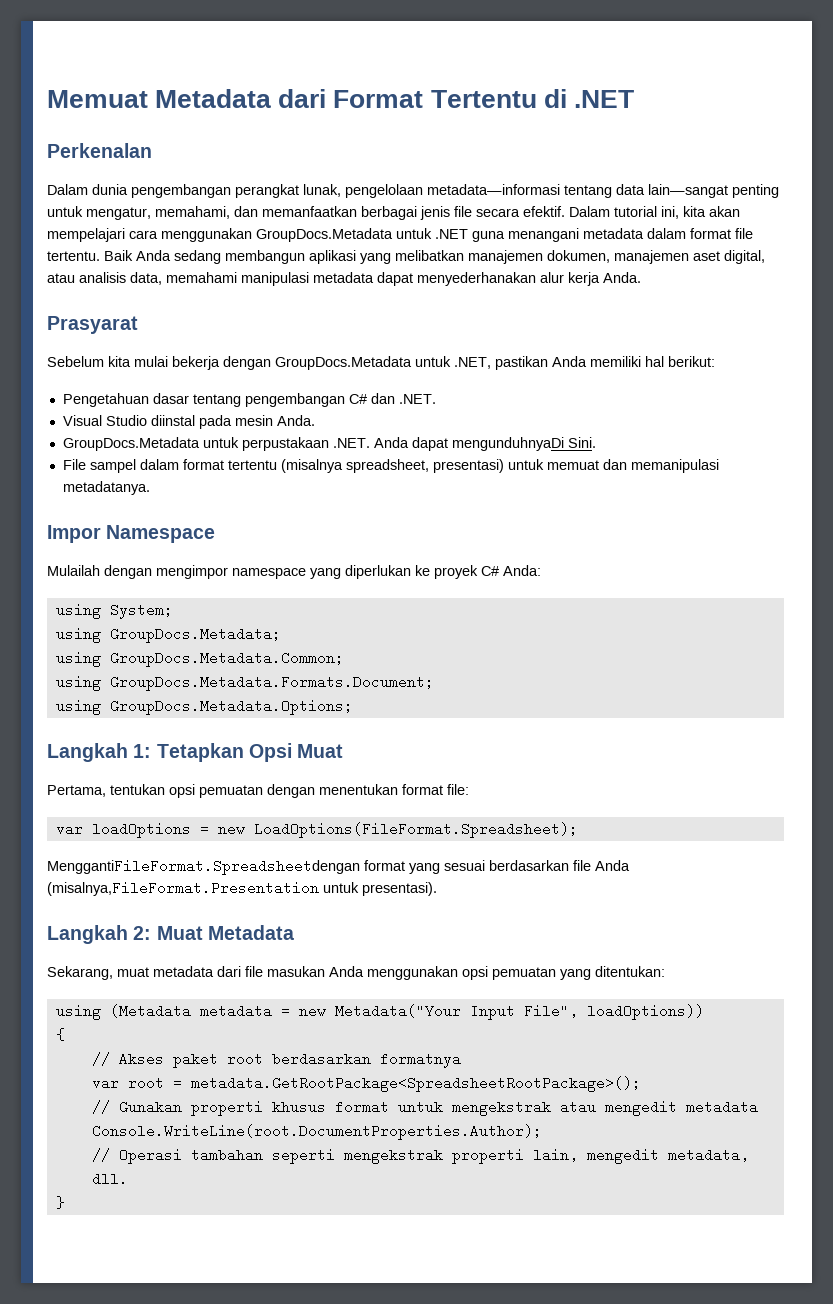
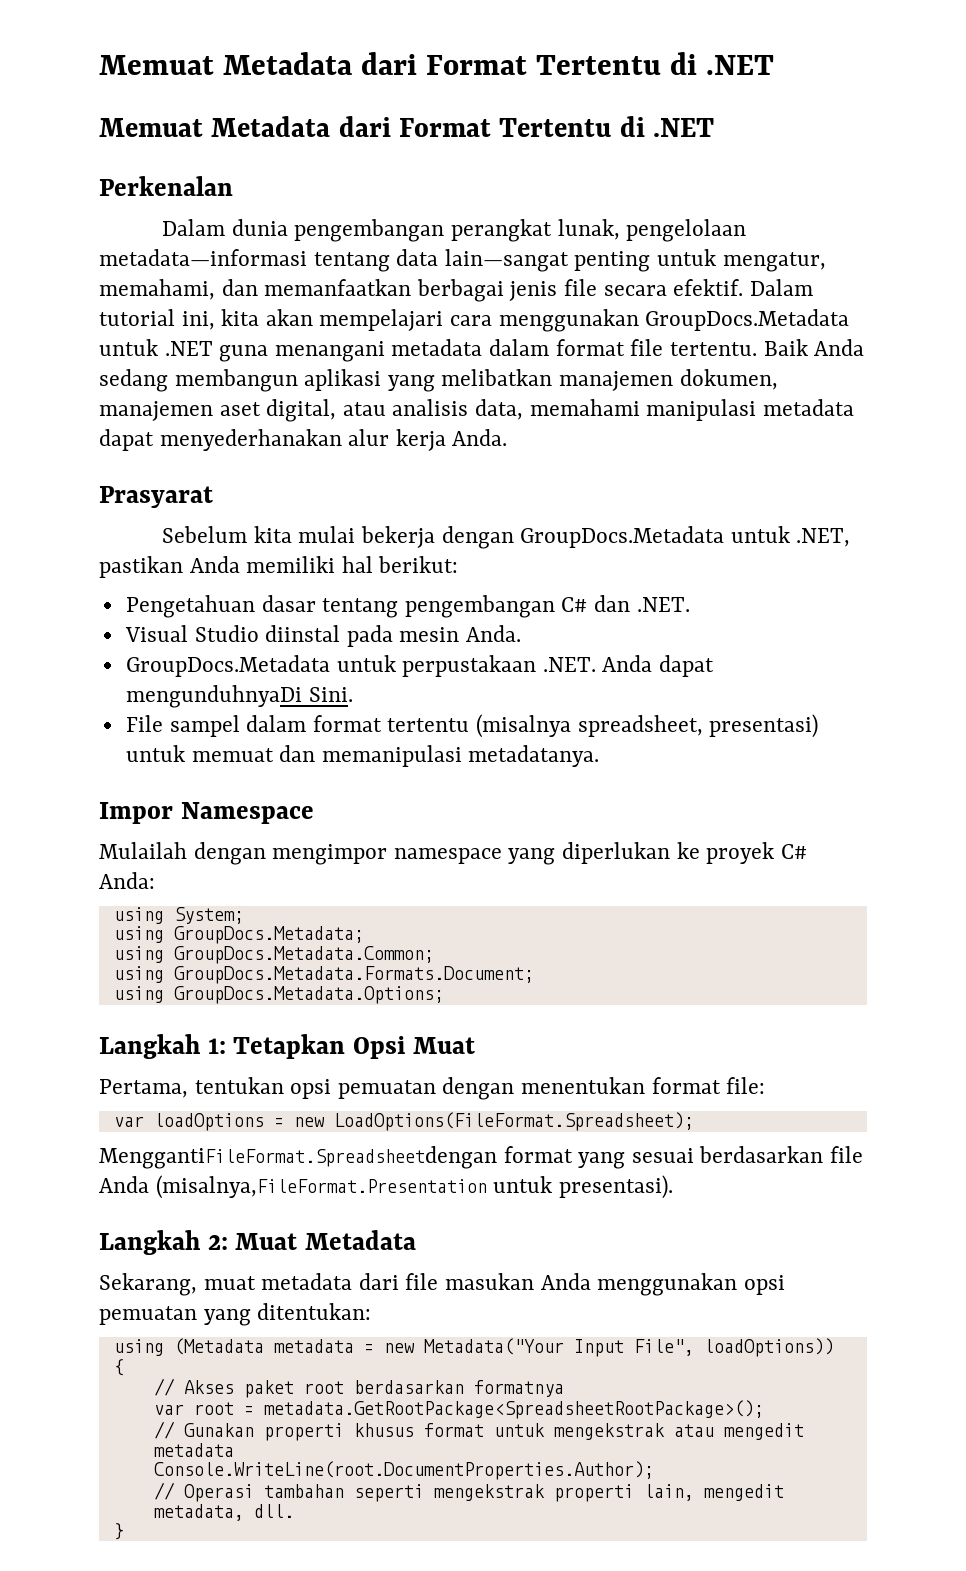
[47,89,634,108] Memuat Metadata dari Format Tertentu di .NET -> [99,52,775,75] [99,116,715,137] Memuat Metadata dari Format Tertentu di .NET // Memuat Metadata dari Format Tertentu di .NET

